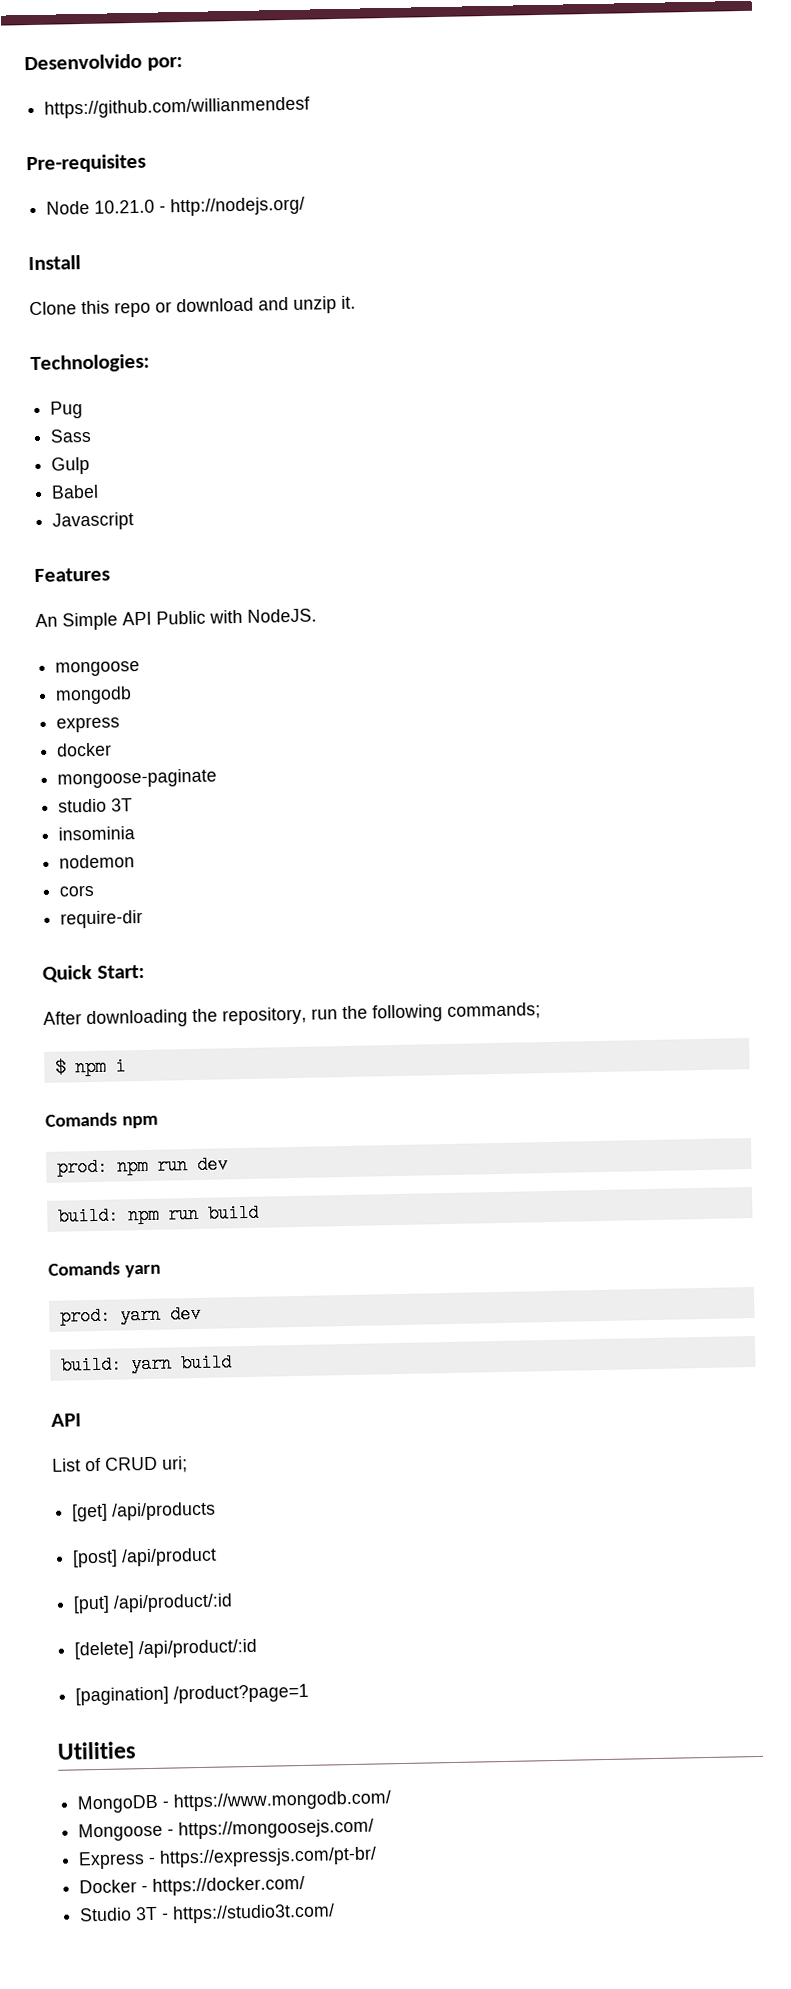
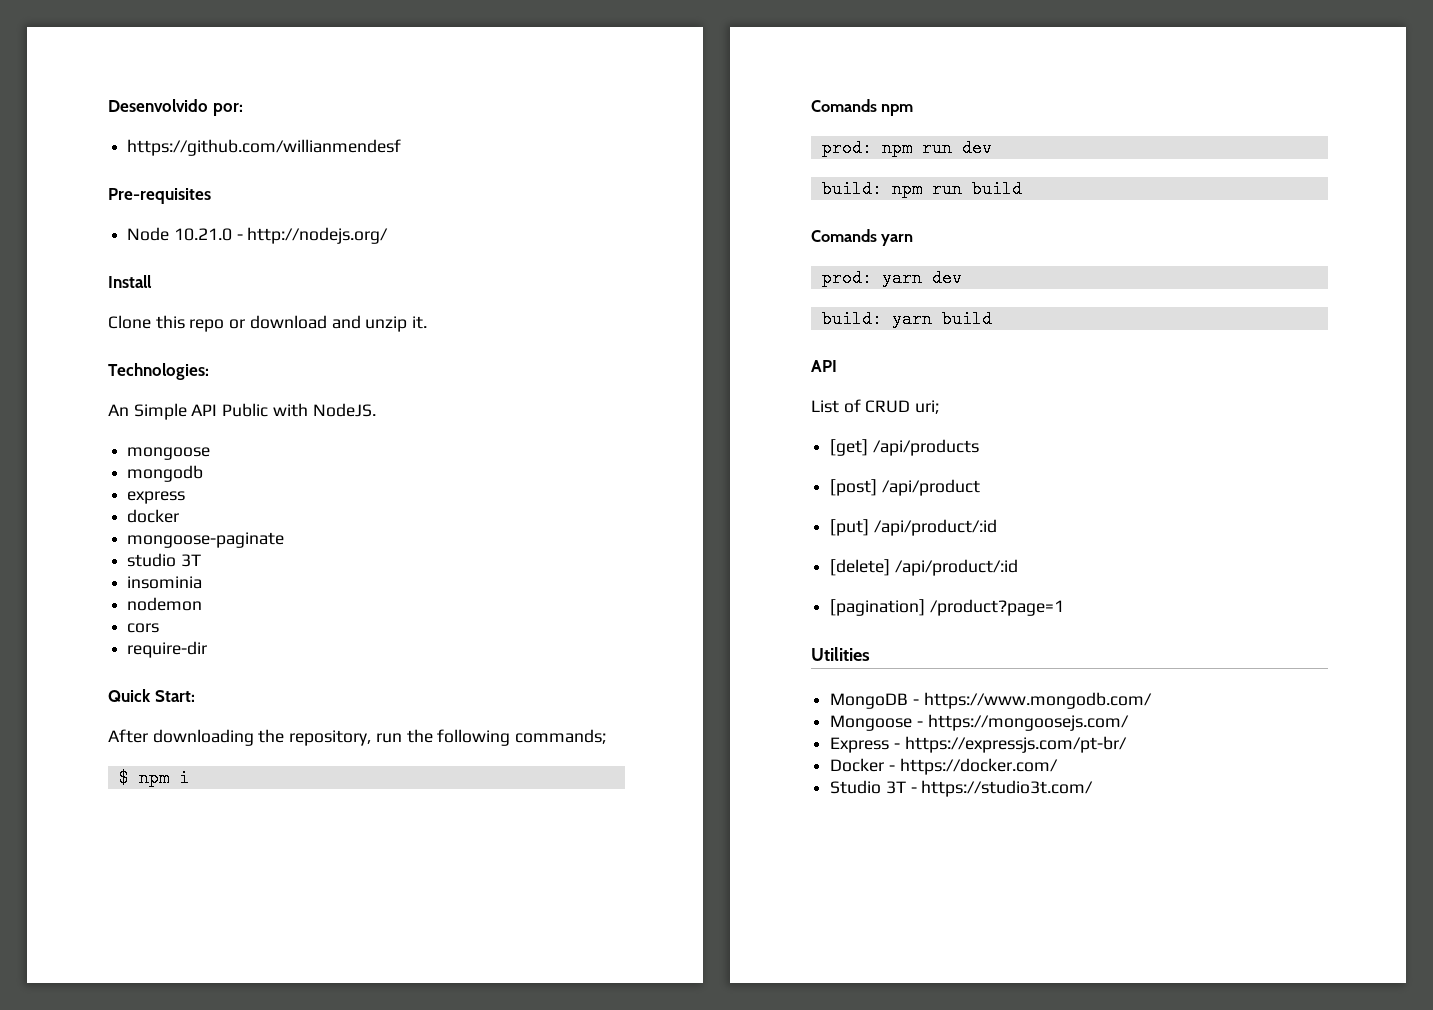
[50,401,84,419] [50,428,93,443] [51,456,91,475] [51,484,100,499] [52,512,135,531] [34,567,110,583] // Pug // Sass // Gulp // Babel // Javascript // Features -> (209, 371) none

